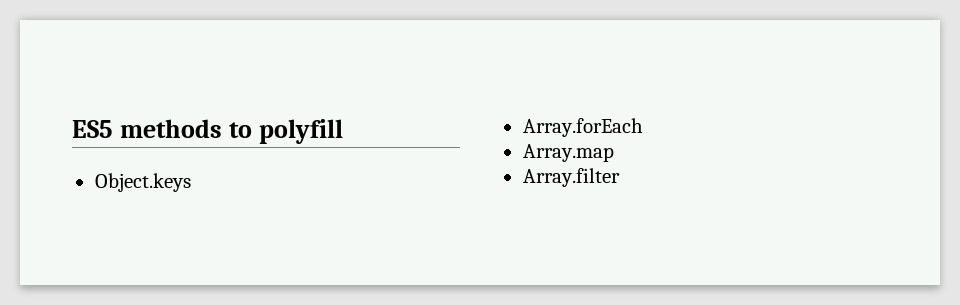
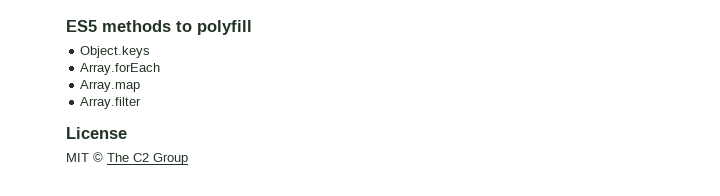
(620, 177) none -> [66,127,127,139] [66,152,188,165] // License // MIT © The C2 Group

